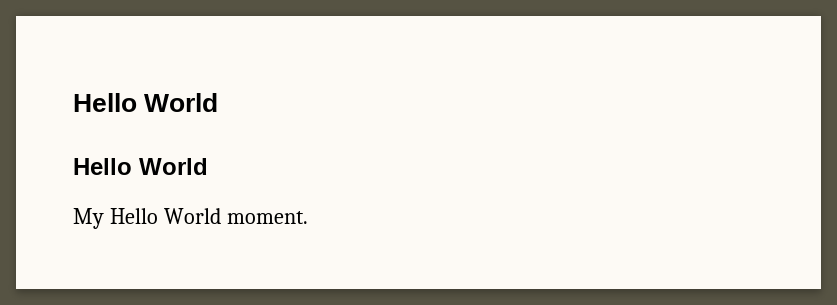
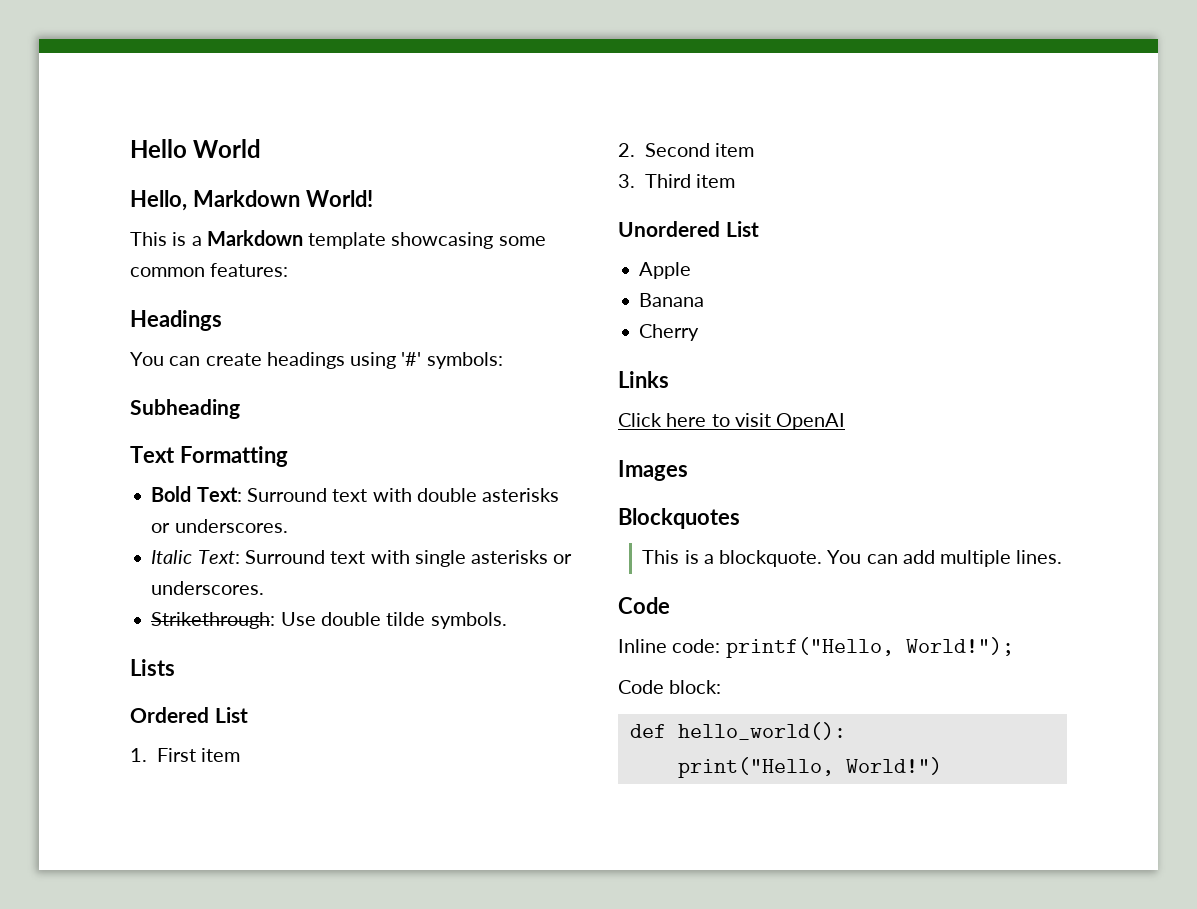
[73,93,219,112] [73,158,208,175] [73,208,308,229] Hello World // Hello World // My Hello World moment. -> [130,139,262,158] [130,190,373,211] [130,230,546,249] [130,263,289,277] [130,310,222,331] [130,352,503,369] [130,399,240,419] [130,446,288,467] [151,486,560,502] [151,519,288,533] [151,550,573,567] [151,581,265,595] [151,612,507,629] [130,659,175,676] [130,707,248,723] [130,748,241,762] [618,143,755,157] [618,174,736,188] [618,221,759,237] [639,262,692,279] [639,293,705,307] [639,324,700,341] [618,371,669,388] [618,413,846,430] [618,460,688,481] [618,508,740,529] [642,550,1063,567] [618,597,670,614] [618,637,1014,658] [618,680,722,694] [629,722,846,740] [677,757,942,778] Hello World // Hello, Markdown World! // This is a Markdown template showcasing some common features: // Headings // You can create headings using '#' symbols: // Subheading // Text Formatting // Bold Text: Surround text with double asterisks or underscores. // Italic Text: Surround text with single asterisks or underscores. // Strikethrough: Use double tilde symbols. // Lists // Ordered List // 1. First item // 2. Second item // 3. Third item // Unordered List // Apple // Banana // Cherry // Links // Click here to visit OpenAI // Images // Blockquotes // This is a blockquote. You can add multiple lines. // Code // Inline code: printf("Hello, World!"); // Code block: // def hello_world(): // print("Hello, World!")

